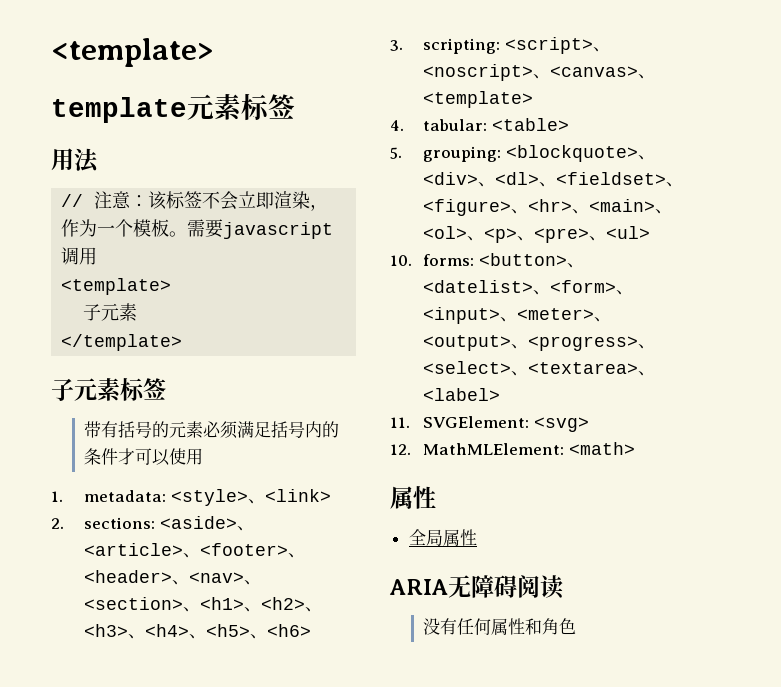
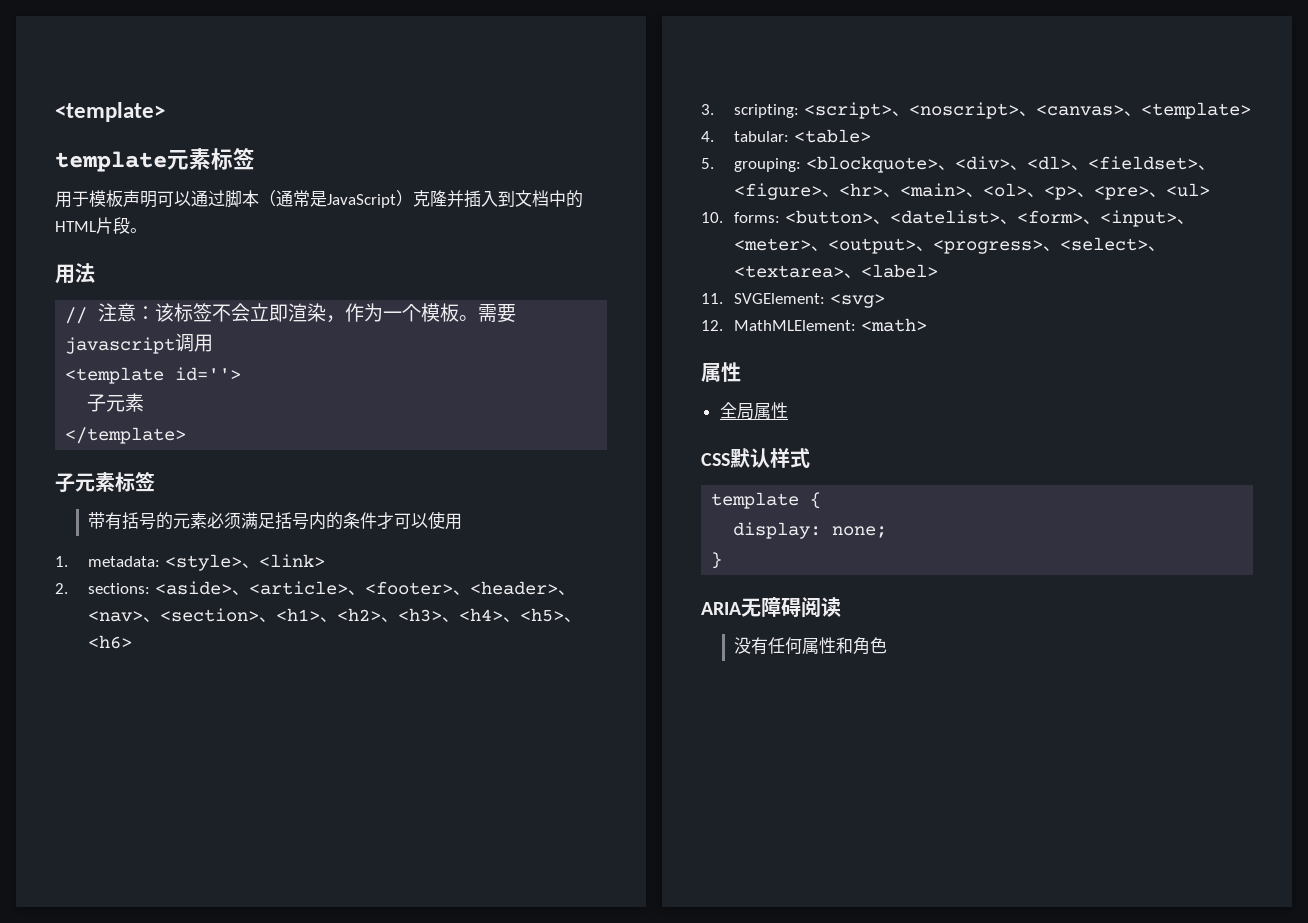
(295, 106) none -> [55,190,583,208] [55,217,147,234] // 用于模板声明可以通过脚本（通常是JavaScript）克隆并插入到文档中的HTML片段。
[61,278,172,295] <template> -> [65,367,242,384] <template id=''>
(477, 537) none -> [701,448,810,468] [711,492,822,509] [733,522,888,539] [711,552,723,569] // CSS默认样式 // template { // display: none; // }

